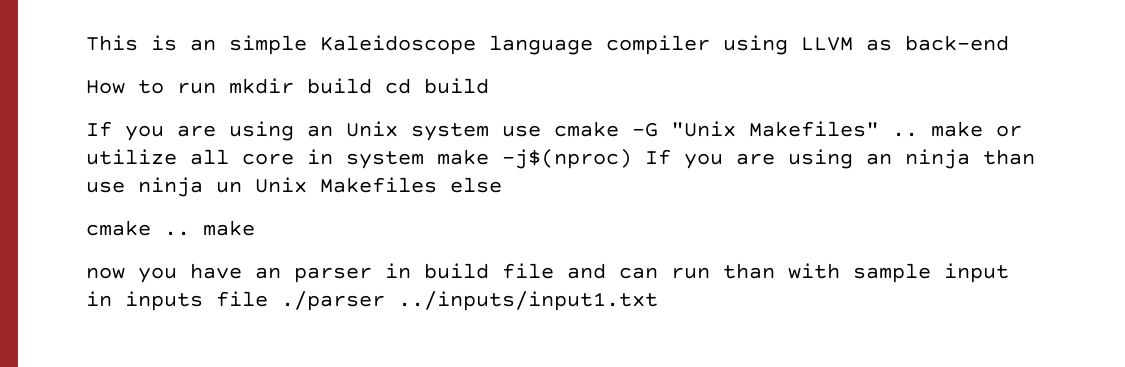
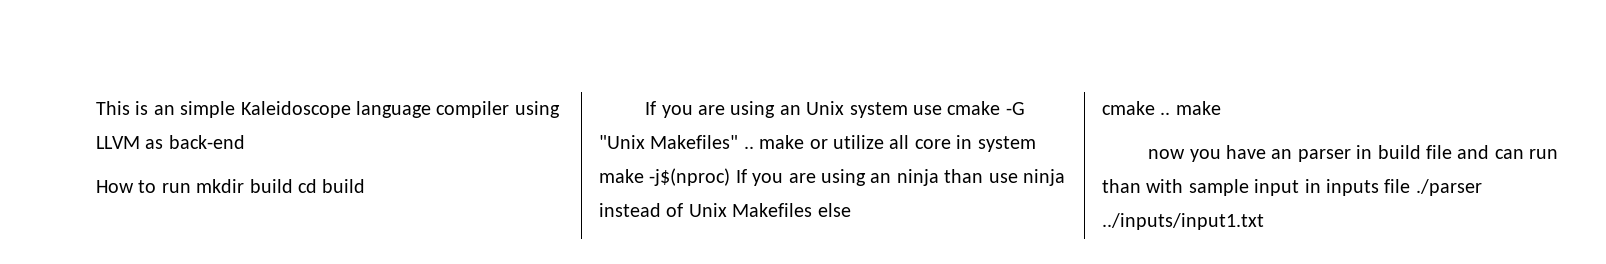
[216,181,242,193] un -> [599,203,684,217] instead of

